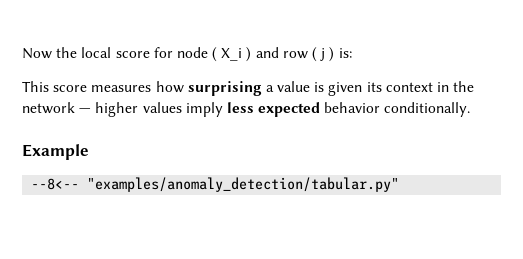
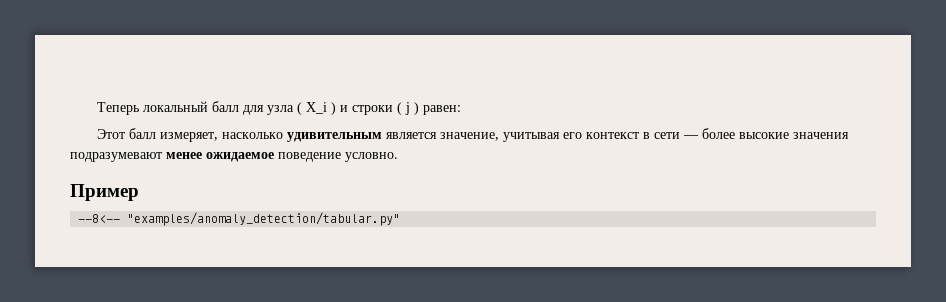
[22,47,208,59] Now the local score for node -> [97,101,295,115] Теперь локальный балл для узла
[255,47,308,59] and row -> [340,105,394,115] и строки
[338,48,352,58] [22,81,475,96] [22,102,471,117] [22,144,89,160] is: // This score measures how surprising a value is given its context in the network — higher values imply less expected behavior conditionally. // Example -> [423,105,462,115] [97,128,850,142] [70,152,398,162] [70,184,139,201] равен: // Этот балл измеряет, насколько удивительным является значение, учитывая его контекст в сети — более высокие значения подразумевают менее ожидаемое поведение условно. // Пример

